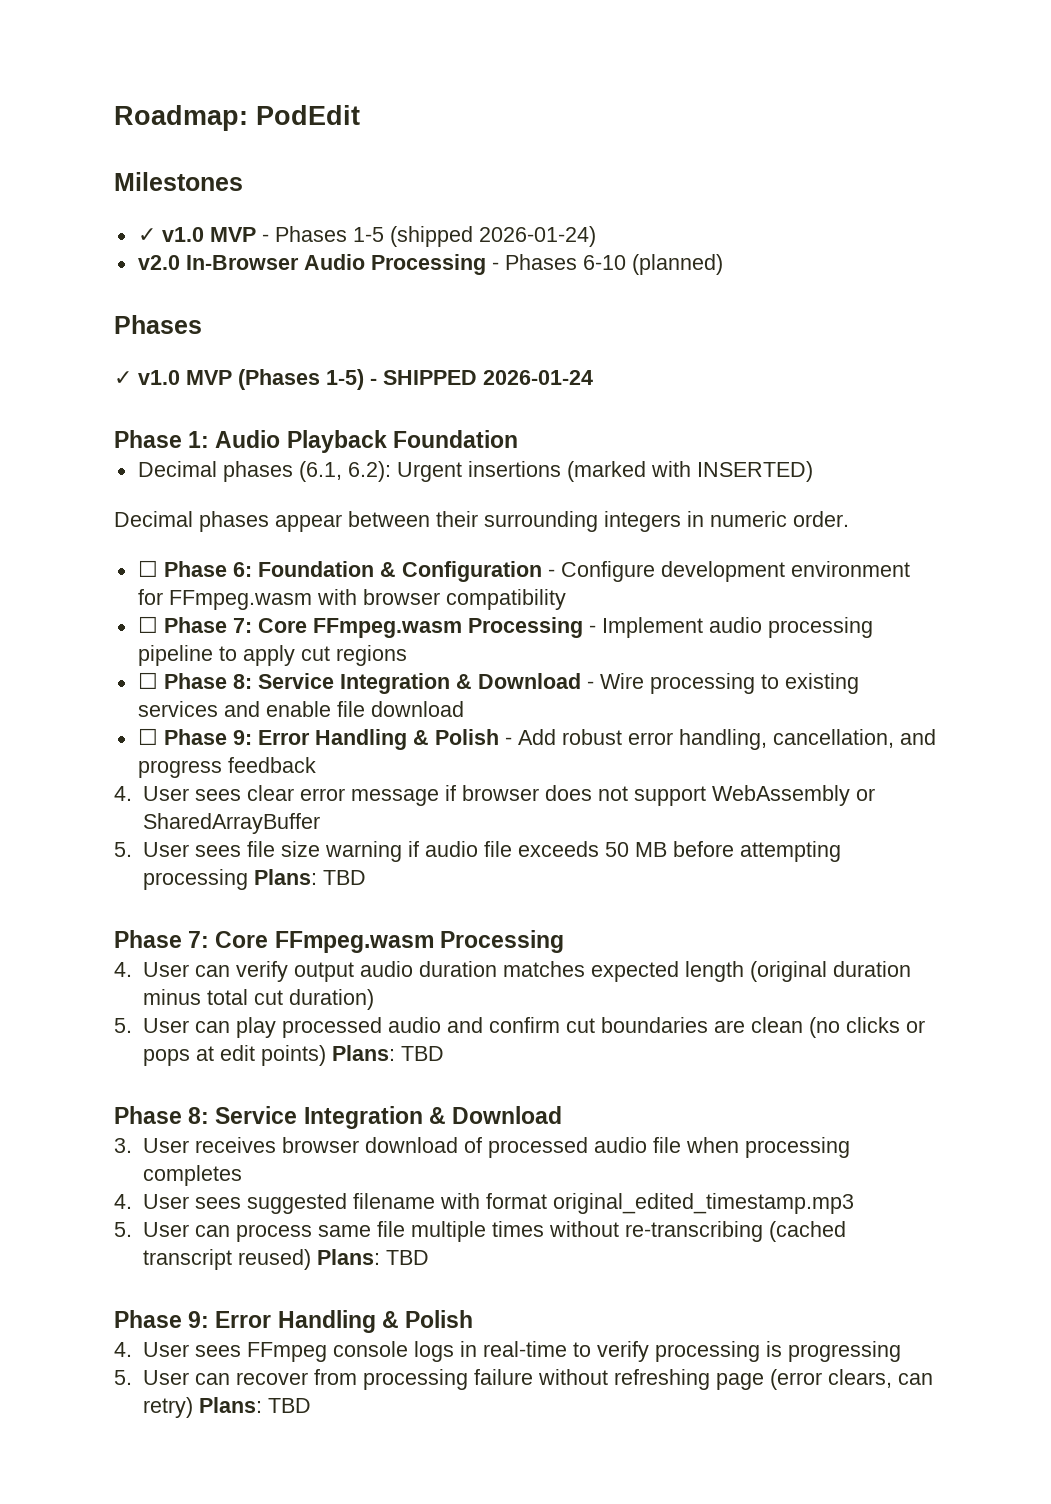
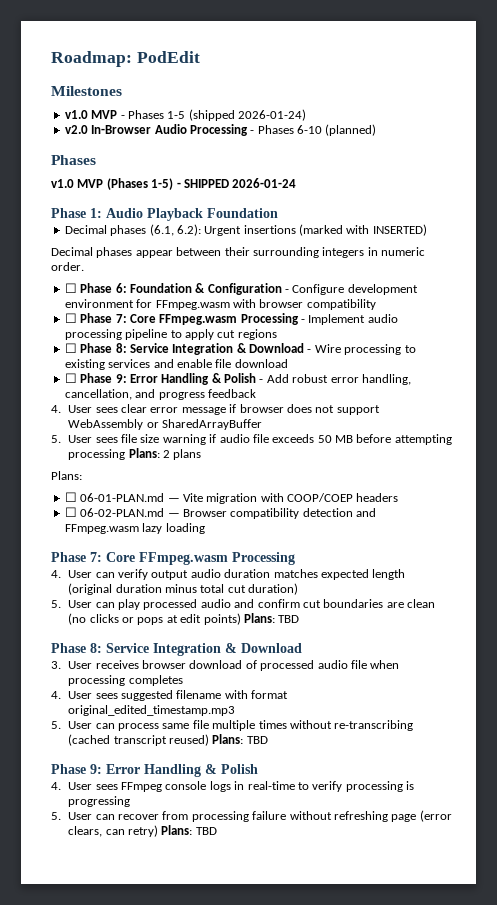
[137,228,156,242] ✓ -> (122, 91) none
[114,371,132,385] ✓ -> (96, 160) none
[322,870,366,885] TBD -> [163,449,202,460] [51,471,82,480] [64,492,399,504] [64,507,376,519] [64,523,205,534] 2 plans // Plans: // ☐ 06-01-PLAN.md — Vite migration with COOP/COEP headers // ☐ 06-02-PLAN.md — Browser compatibility detection and FFmpeg.wasm lazy loading

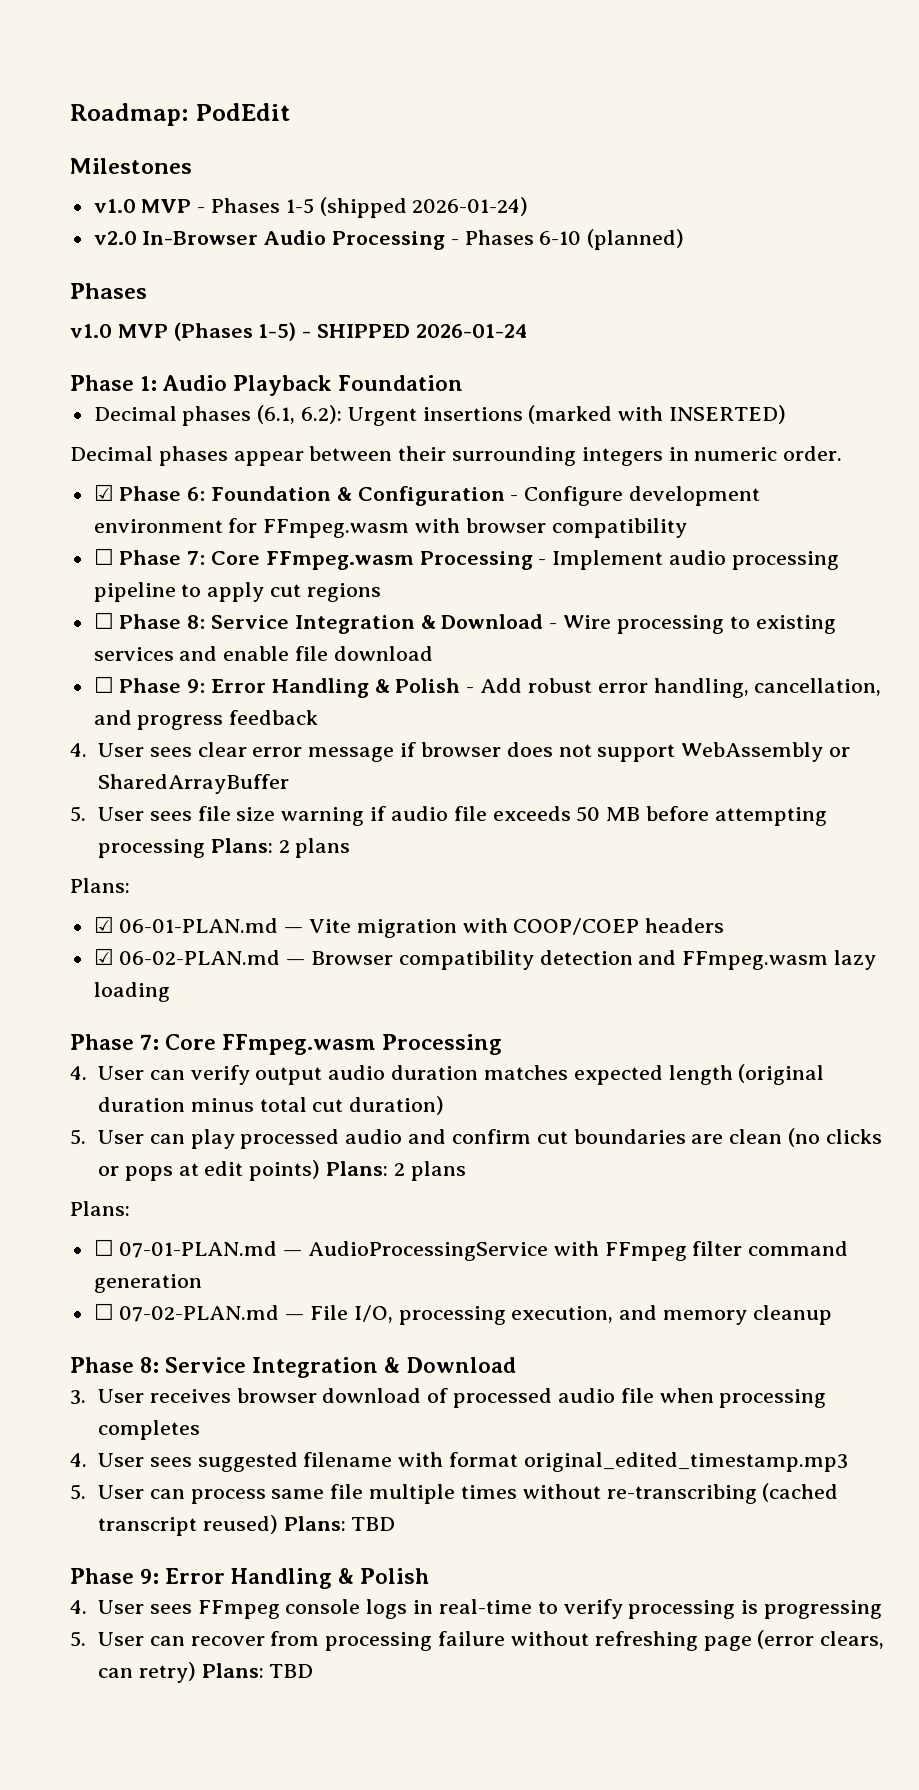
[64,283,77,293] ☐ -> [93,484,114,501] ☑
[64,492,77,502] ☐ -> [93,916,114,933] ☑
[64,507,77,517] ☐ -> [93,948,114,965] ☑
[278,615,300,623] TBD -> [393,1161,466,1181] [70,1201,130,1216] [93,1239,849,1261] [93,1274,202,1293] [93,1303,832,1325] 2 plans // Plans: // ☐ 07-01-PLAN.md — AudioProcessingService with FFmpeg filter command generation // ☐ 07-02-PLAN.md — File I/O, processing execution, and memory cleanup

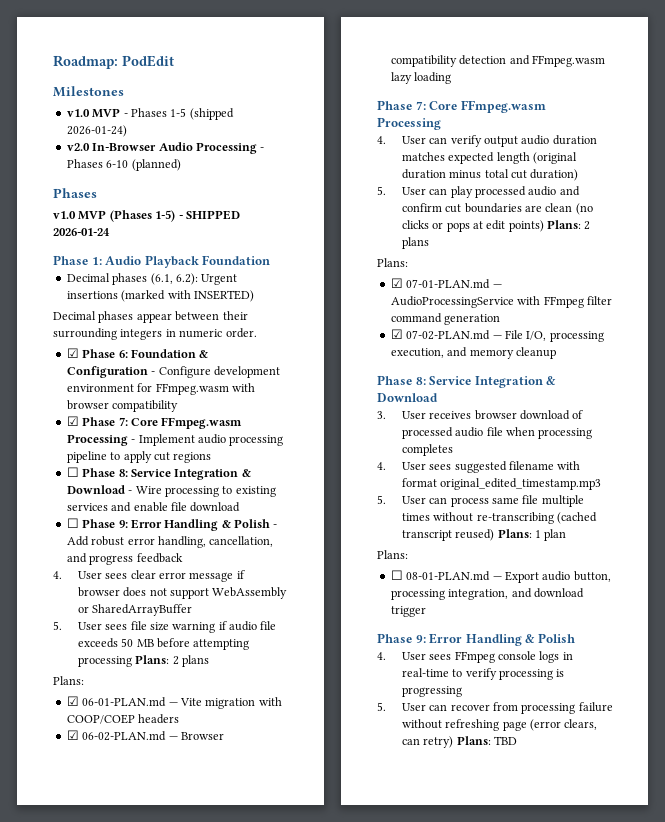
[93,548,114,565] ☐ -> [66,416,79,426] ☑
[93,1239,114,1256] ☐ -> [390,278,403,288] ☑
[93,1303,114,1320] ☐ -> [390,329,403,339] ☑
[351,1517,396,1531] TBD -> [534,529,567,541] [377,550,408,559] [390,570,611,583] [390,588,584,600] [390,606,426,617] 1 plan // Plans: // ☐ 08-01-PLAN.md — Export audio button, processing integration, and download trigger

